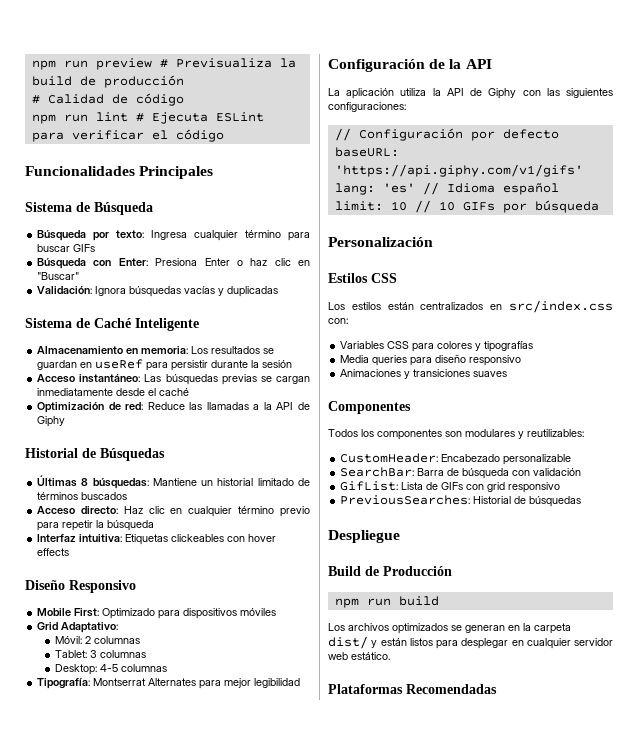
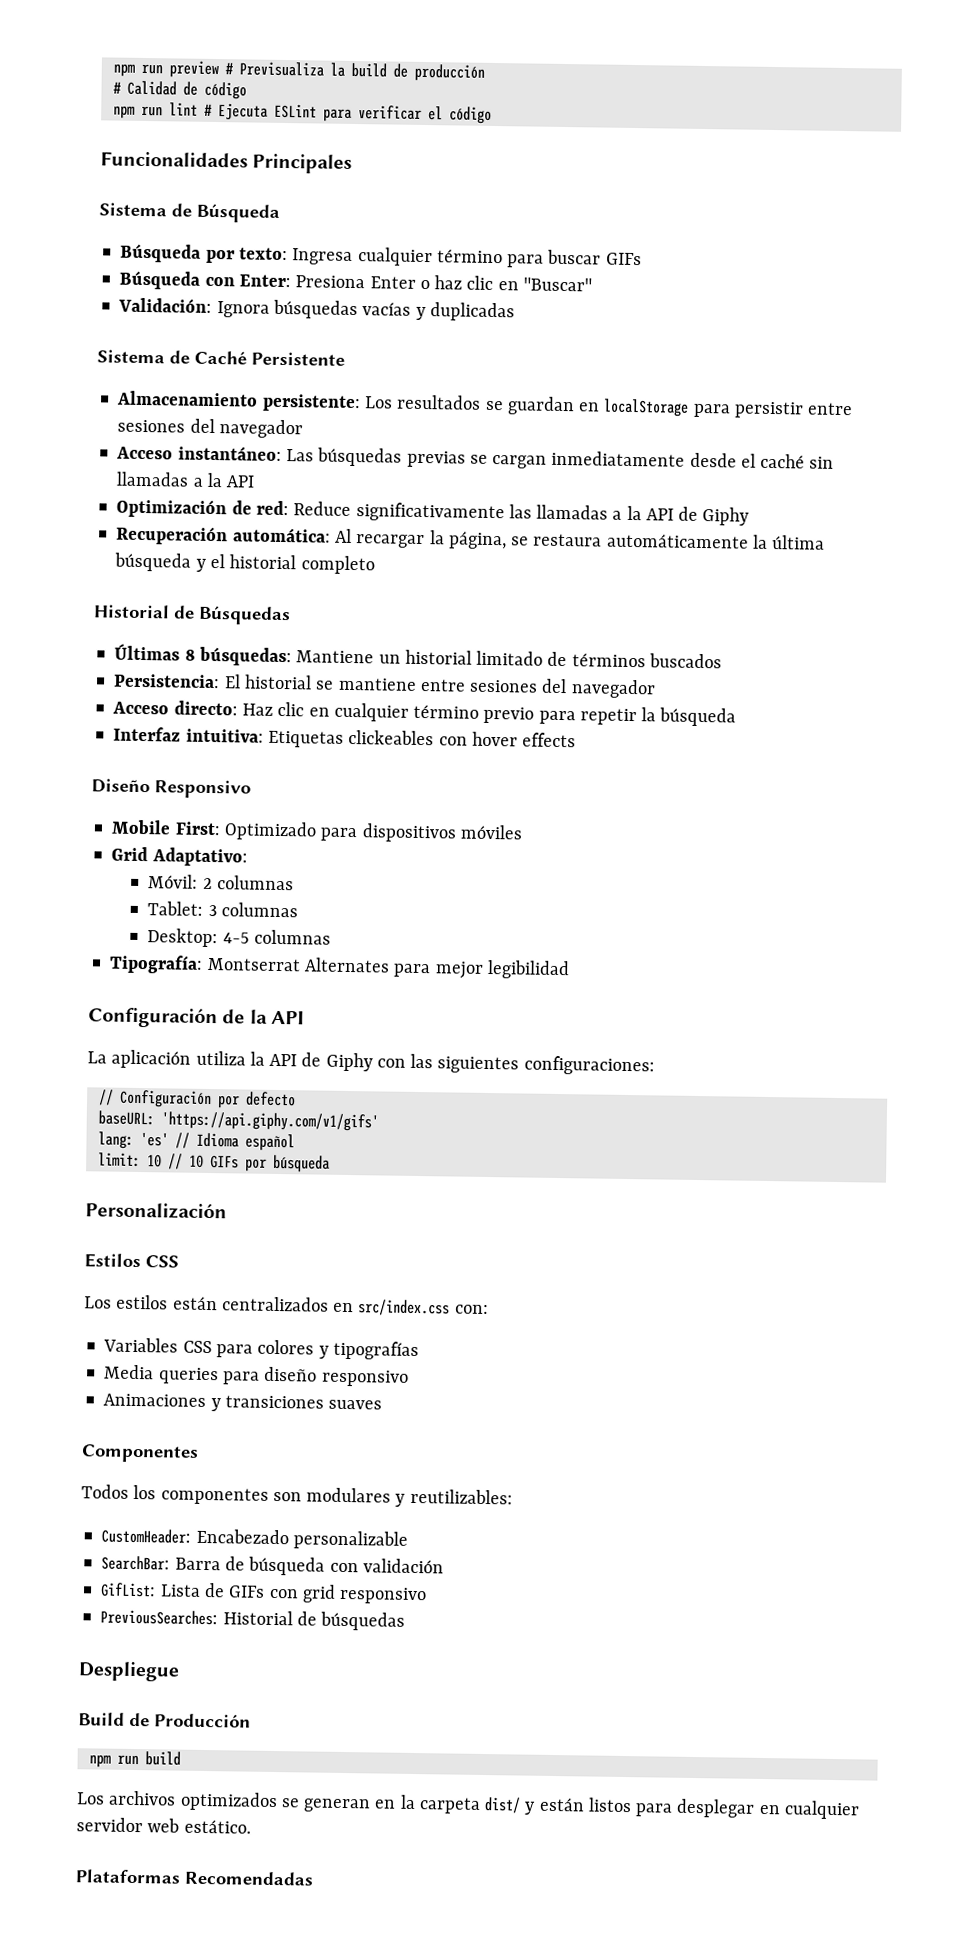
[135,318,199,331] Inteligente -> [251,351,345,366] Persistente
[126,346,189,354] en memoria: -> [261,393,361,413] persistente:
[95,359,144,369] useRef -> [603,398,690,417] localStorage
[211,360,293,368] durante la sesión -> [807,402,854,416] [117,418,303,439] entre sesiones del navegador
(190, 392) none -> [809,456,835,469] [116,471,256,488] sin llamadas a la API
(185, 406) none -> [355,502,505,523] significativamente
(66, 421) none -> [116,525,826,550] [114,552,375,575] // Recuperación automática: Al recargar la página, se restaura automáticamente la última búsqueda y el historial completo
(128, 496) none -> [113,673,656,699] // Persistencia: El historial se mantiene entre sesiones del navegador

